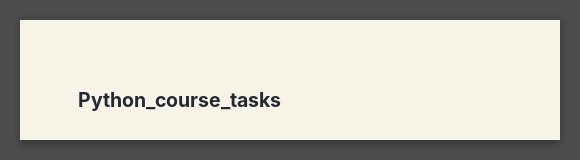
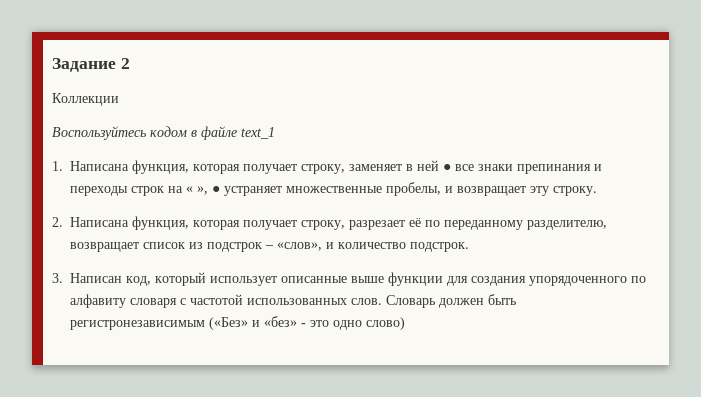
[78,92,281,111] Python_course_tasks -> [52,58,130,72] [52,93,119,106] [52,126,275,140] [52,160,602,174] [70,182,597,196] [52,216,607,230] [70,242,469,252] [52,272,646,286] [70,294,516,308] [70,316,405,330] Задание 2 // Коллекции // Воспользуйтесь кодом в файле text_1 // 1. Написана функция, которая получает строку, заменяет в ней ● все знаки препинания и переходы строк на « », ● устраняет множественные пробелы, и возвращает эту строку. // 2. Написана функция, которая получает строку, разрезает её по переданному разделителю, возвращает список из подстрок – «слов», и количество подстрок. // 3. Написан код, который использует описанные выше функции для создания упорядоченного по алфавиту словаря с частотой использованных слов. Словарь должен быть регистронезависимым («Без» и «без» - это одно слово)

